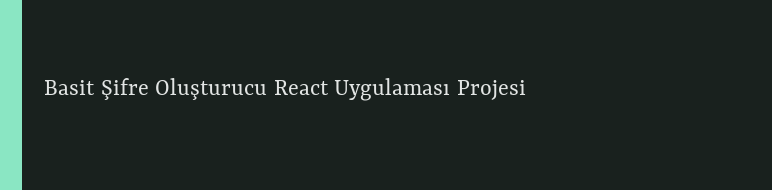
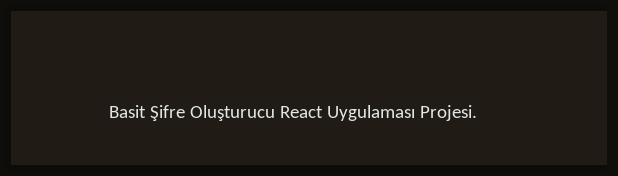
[457,80,527,100] Projesi -> [419,105,477,121] Projesi.

